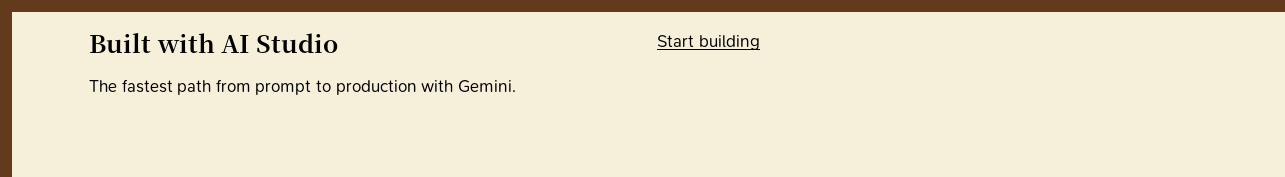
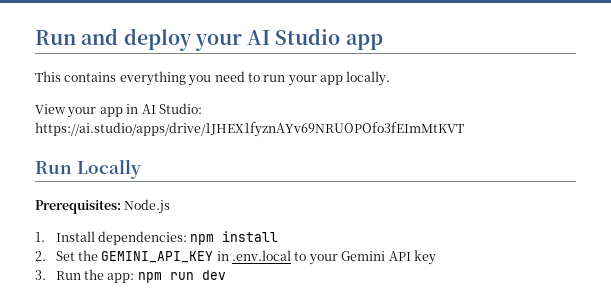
[89,33,338,53] [89,79,516,95] [657,35,760,50] Built with AI Studio // The fastest path from prompt to production with Gemini. // Start building -> [35,28,383,51] [35,71,391,86] [35,103,202,118] [35,122,464,137] [35,159,141,179] [35,199,171,214] [35,231,279,245] [35,250,436,265] [35,269,226,283] Run and deploy your AI Studio app // This contains everything you need to run your app locally. // View your app in AI Studio: https://ai.studio/apps/drive/1JHEX1fyznAYv69NRUOPOfo3fEImMtKVT // Run Locally // Prerequisites: Node.js // 1. Install dependencies: npm install // 2. Set the GEMINI_API_KEY in .env.local to your Gemini API key // 3. Run the app: npm run dev

